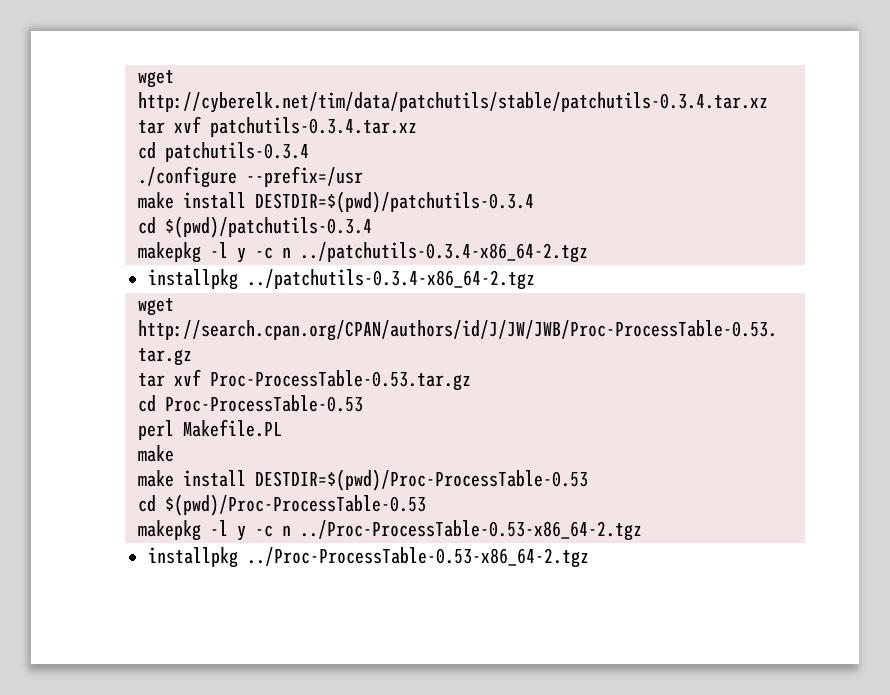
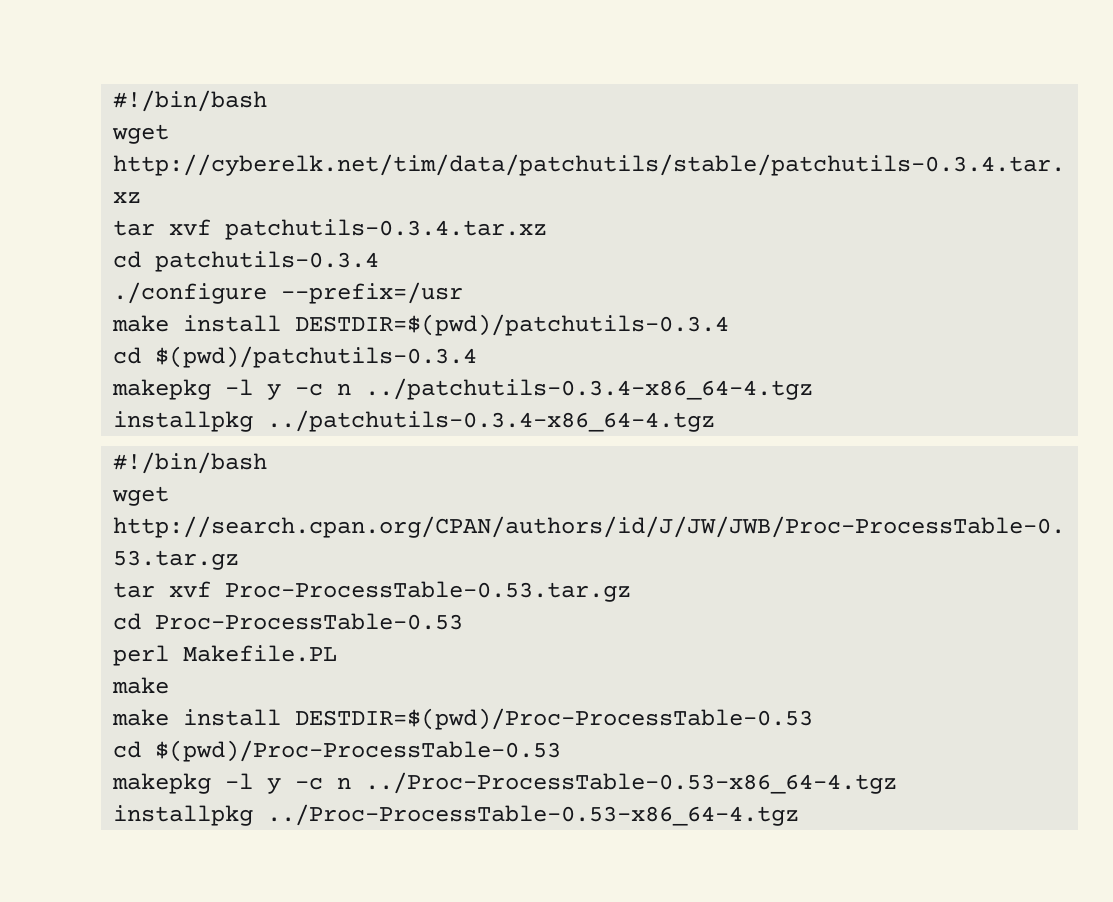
(137, 79) none -> [112,90,267,112] #!/bin/bash //
[299,242,588,263] [148,269,536,290] ../patchutils-0.3.4-x86_64-2.tgz // installpkg ../patchutils-0.3.4-x86_64-2.tgz -> [364,378,813,400] [112,410,715,432] [112,452,267,474] ../patchutils-0.3.4-x86_64-4.tgz // installpkg ../patchutils-0.3.4-x86_64-4.tgz // #!/bin/bash
[299,520,642,541] [148,547,590,568] ../Proc-ProcessTable-0.53-x86_64-2.tgz // installpkg ../Proc-ProcessTable-0.53-x86_64-2.tgz -> [364,772,897,794] [112,804,799,826] ../Proc-ProcessTable-0.53-x86_64-4.tgz // installpkg ../Proc-ProcessTable-0.53-x86_64-4.tgz

